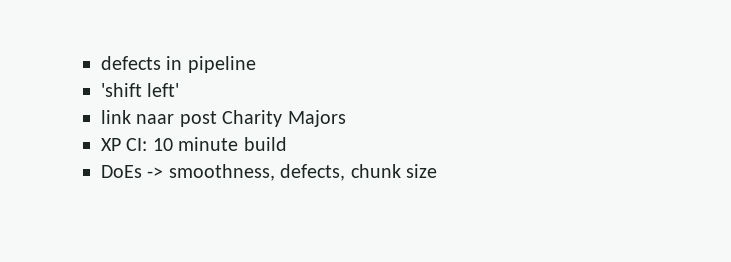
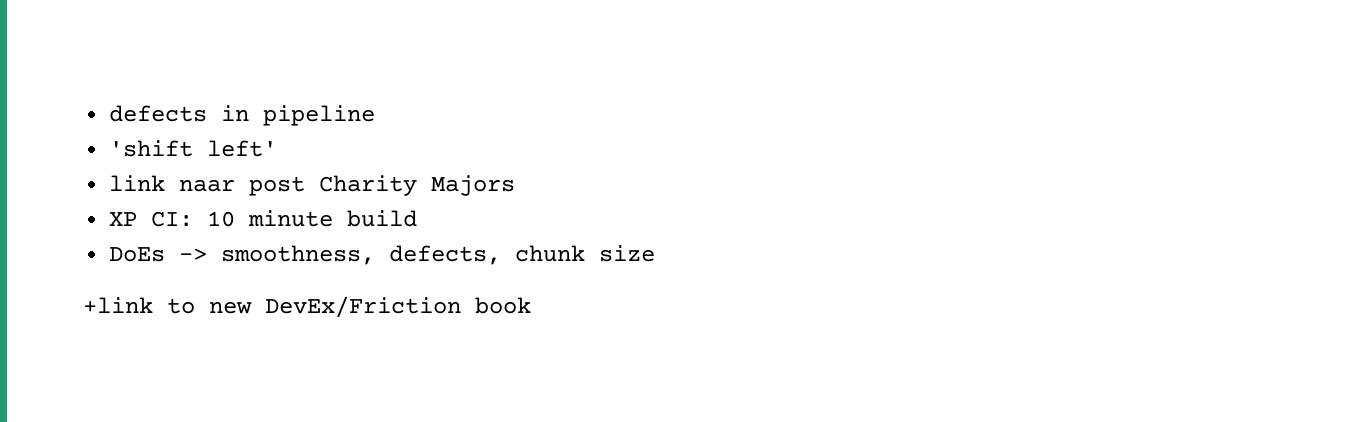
(437, 171) none -> [83,296,531,318] // +link to new DevEx/Friction book

